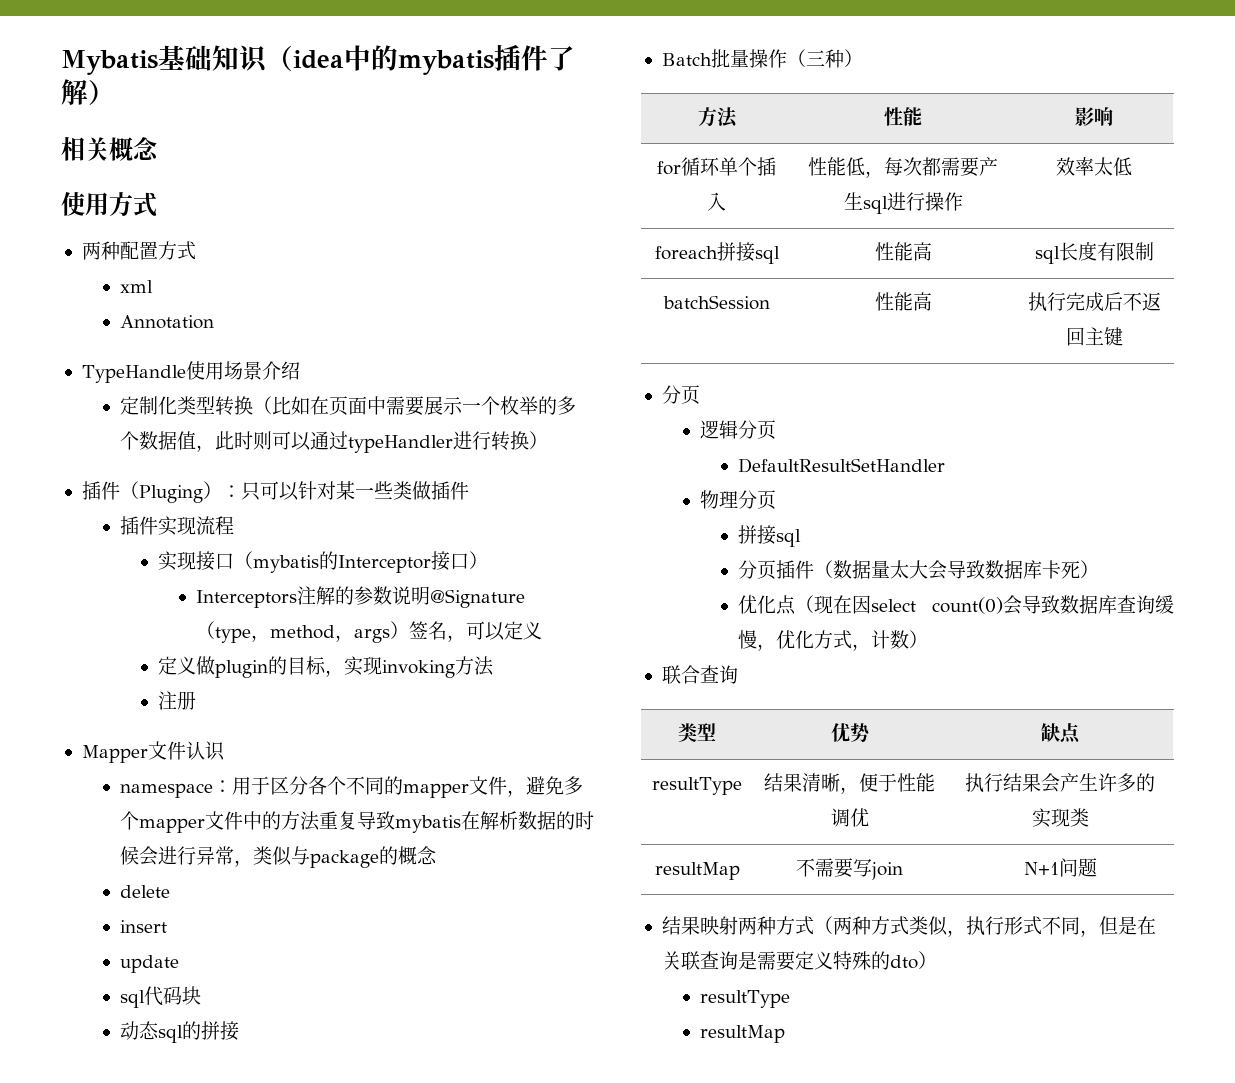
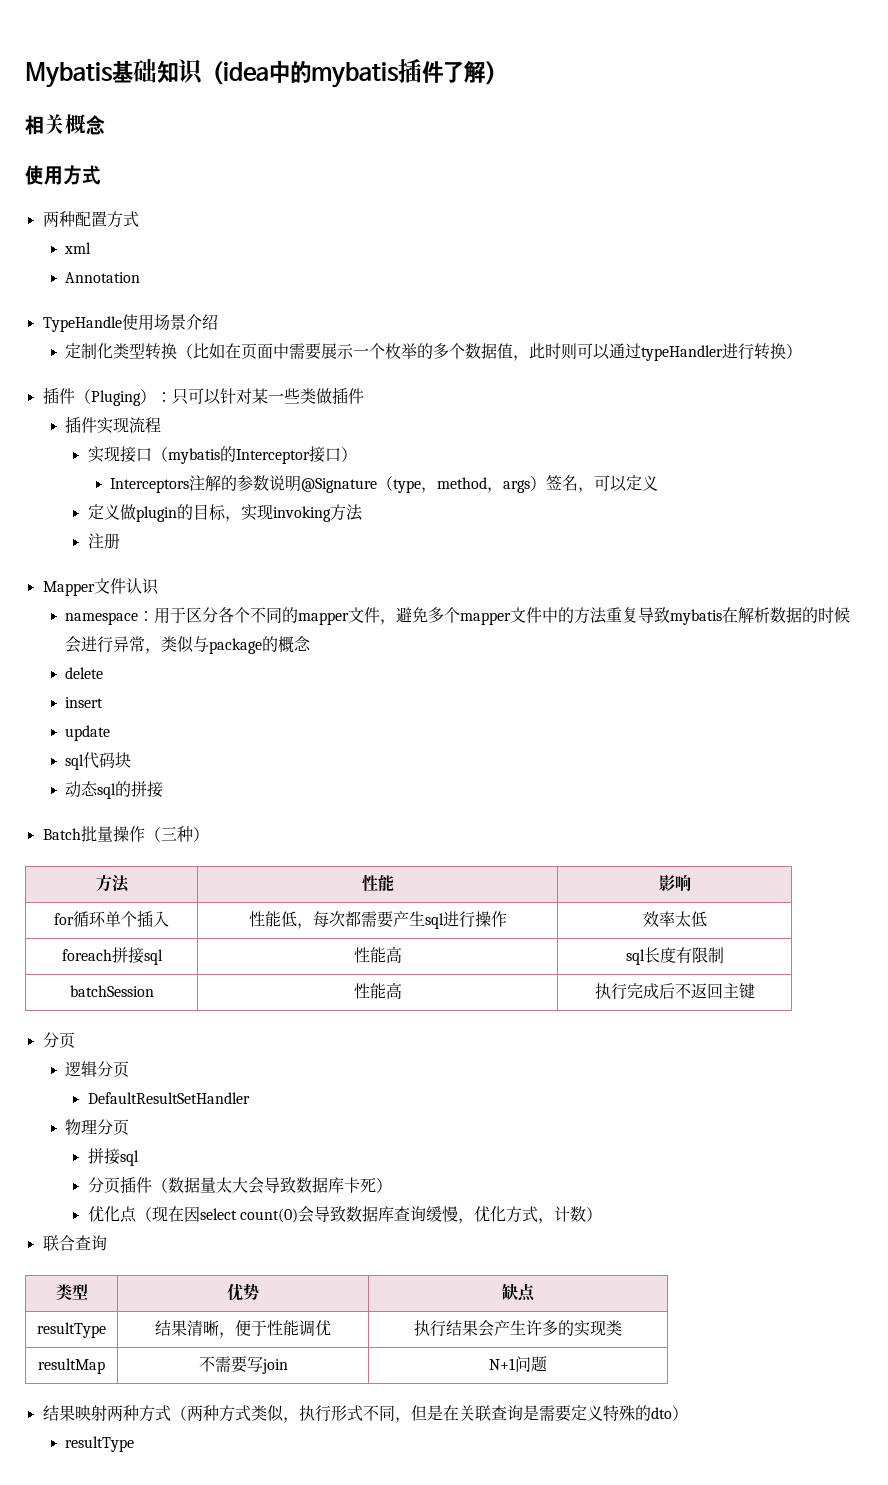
[699,1025,785,1043] // resultMap -> (135, 1444) none

